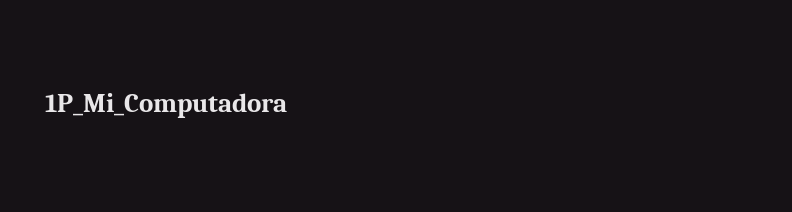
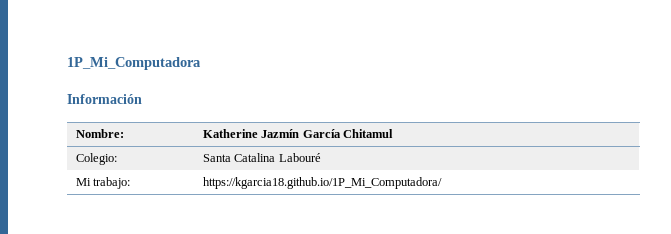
(287, 105) none -> [67,94,142,104] [75,129,124,138] [202,129,393,138] [75,153,117,165] [202,153,321,162] [75,177,131,189] [202,177,442,189] // Información // Nombre: | Katherine Jazmín García Chitamul // Colegio: | Santa Catalina Labouré // Mi trabajo: | https://kgarcia18.github.io/1P_Mi_Computadora/

